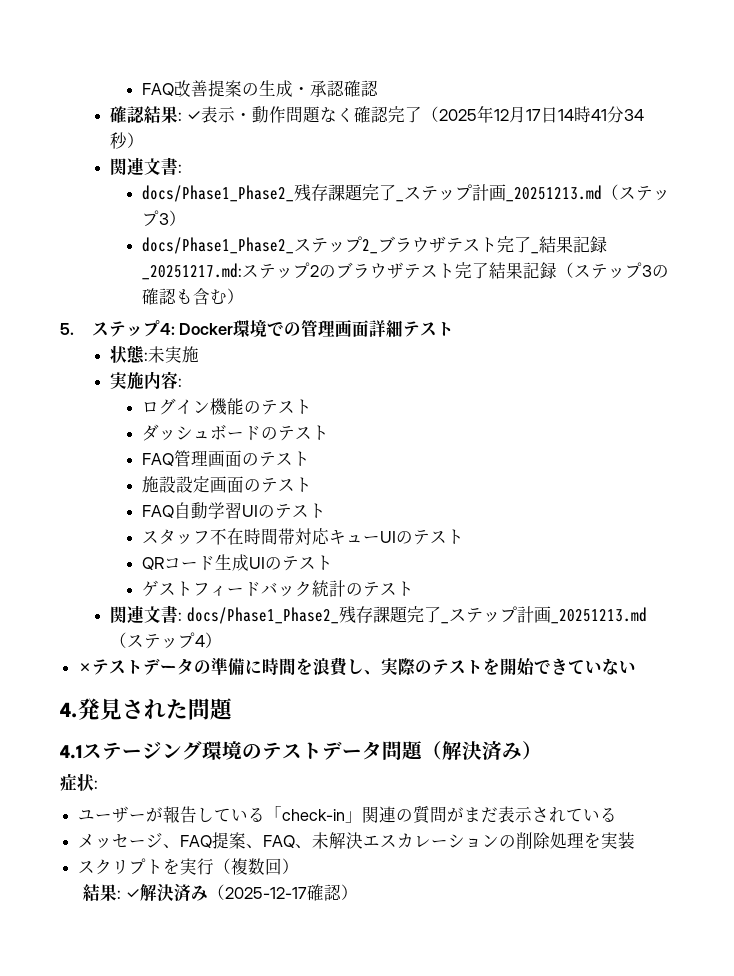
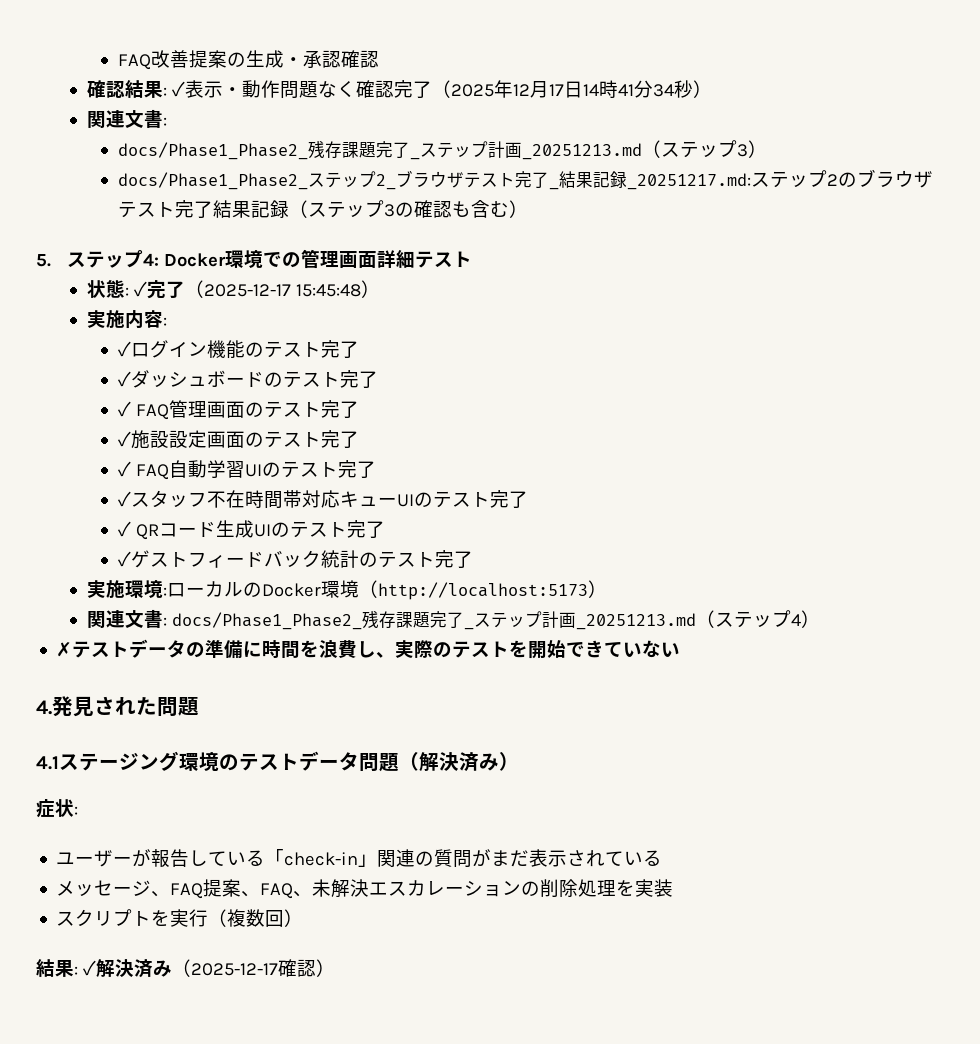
[148,346,200,363] 未実施 -> [134,280,381,299] ✓完了（2025-12-17 15:45:48）
(183, 382) none -> [117,341,131,357] ✓
(312, 407) // -> [320,340,359,358] [117,371,131,387] 完了 // ✓
(329, 433) // -> [339,370,378,388] [117,401,131,417] 完了 // ✓
(310, 459) // -> [320,400,359,418] [117,431,131,447] 完了 // ✓
(312, 485) // -> [320,430,359,448] [117,461,131,477] 完了 // ✓
(326, 511) // -> [337,460,376,478] [117,491,131,507] 完了 // ✓
(464, 537) // -> [489,490,528,508] [117,521,131,537] 完了 // ✓
(333, 563) // -> [346,520,385,538] [117,551,131,567] 完了 // ✓
(414, 589) none -> [434,550,473,568] [87,580,608,600] 完了 // 実施環境:ローカルのDocker環境（http://localhost:5173）

